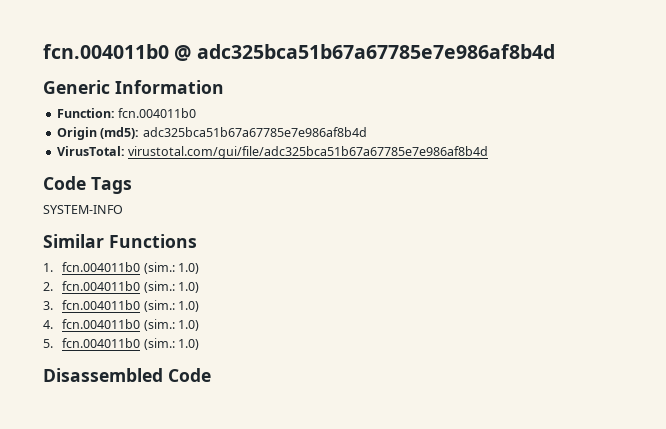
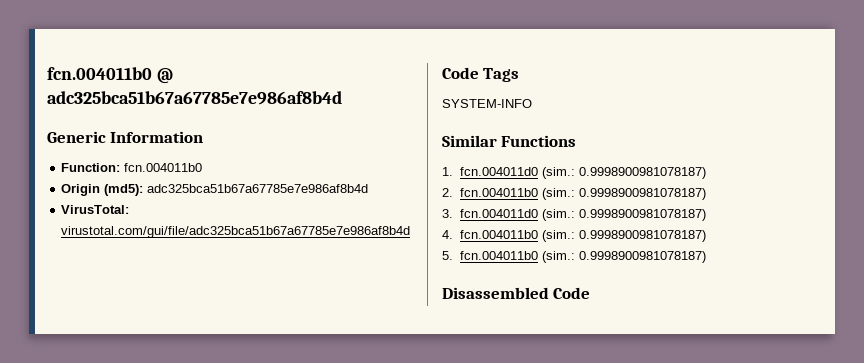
[62,262,200,274] fcn.004011b0 (sim.: 1.0) -> [460,167,707,179] fcn.004011d0 (sim.: 0.9998900981078187)
[178,282,200,293] [43,300,200,312] [43,319,200,331] [43,338,200,350] 1.0) // 3. fcn.004011b0 (sim.: 1.0) // 4. fcn.004011b0 (sim.: 1.0) // 5. fcn.004011b0 (sim.: 1.0) -> [579,188,707,200] [442,209,707,221] [442,230,707,242] [442,251,707,263] 0.9998900981078187) // 3. fcn.004011d0 (sim.: 0.9998900981078187) // 4. fcn.004011b0 (sim.: 0.9998900981078187) // 5. fcn.004011b0 (sim.: 0.9998900981078187)

